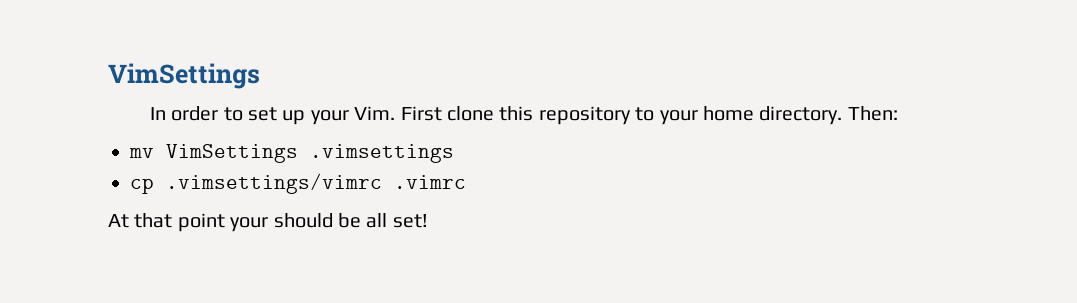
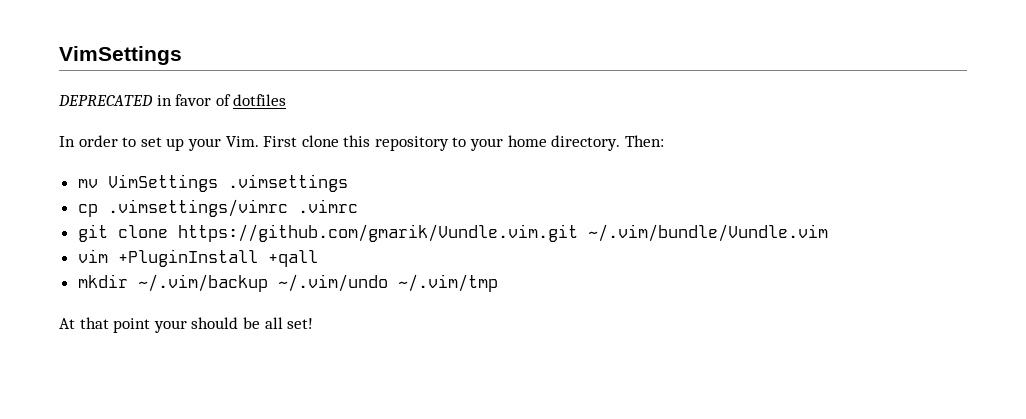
[108,63,260,89] VimSettings -> [59,46,182,65] [58,94,287,106] VimSettings // DEPRECATED in favor of dotfiles
(466, 182) none -> [77,224,828,242] [77,249,318,267] [77,274,498,292] // git clone https://github.com/gmarik/Vundle.vim.git ~/.vim/bundle/Vundle.vim // vim +PluginInstall +qall // mkdir ~/.vim/backup ~/.vim/undo ~/.vim/tmp

